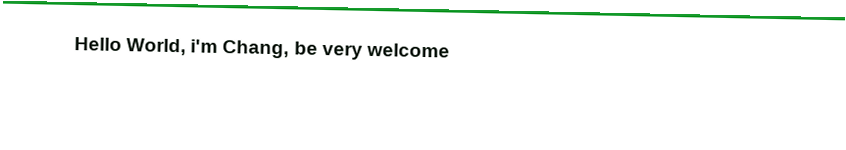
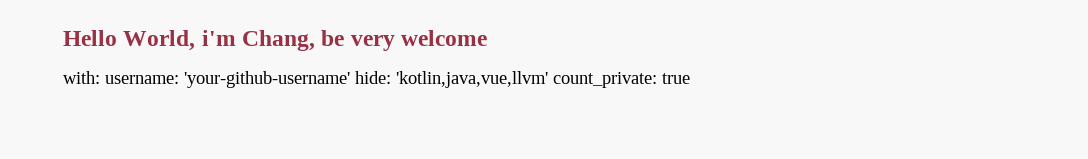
(450, 50) none -> [63,71,690,88] // with: username: 'your-github-username' hide: 'kotlin,java,vue,llvm' count_private: true

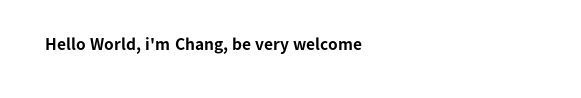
[63,71,690,88] // with: username: 'your-github-username' hide: 'kotlin,java,vue,llvm' count_private: true -> (363, 43) none

